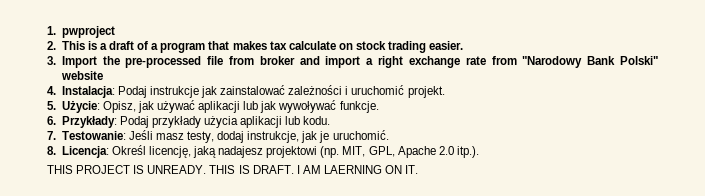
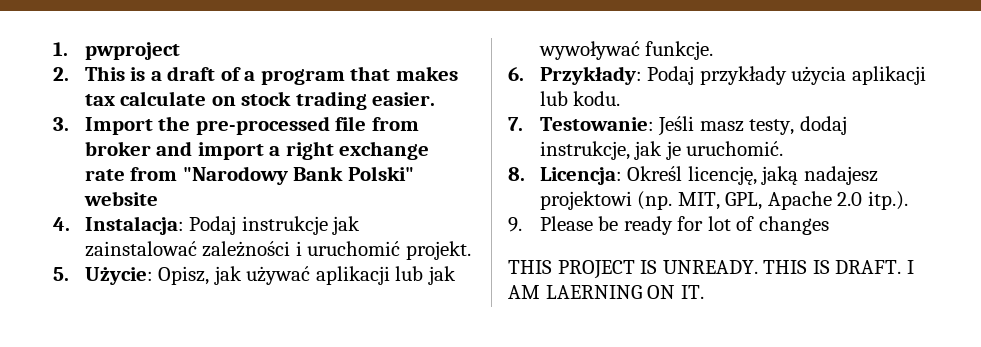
(479, 152) none -> [508,216,829,235] // 9. Please be ready for lot of changes

